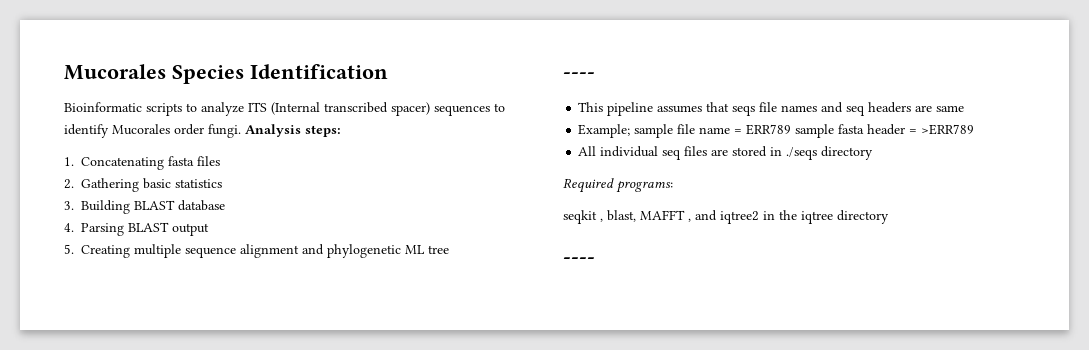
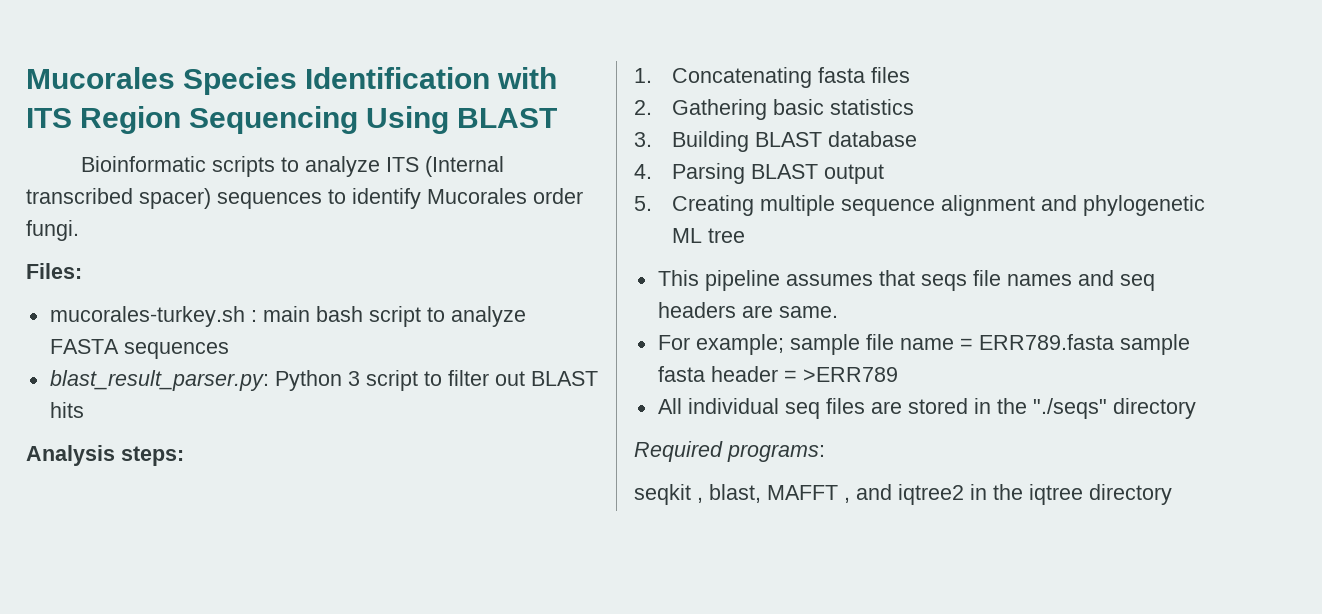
(388, 71) none -> [497,67,558,89] [26,106,558,134] with ITS Region Sequencing Using BLAST
(241, 131) none -> [26,263,82,279] [49,306,526,327] [49,339,229,359] [49,370,598,391] [49,402,84,418] // Files: // mucorales-turkey.sh : main bash script to analyze FASTA sequences // blast_result_parser.py: Python 3 script to filter out BLAST hits //
[563,72,595,79] // ---- -> (746, 235) none
[936,105,965,112] [578,124,631,138] same // Example; -> [778,306,838,318] [657,334,784,355] same. // For example;
[746,124,792,135] ERR789 -> [978,334,1114,350] ERR789.fasta
[786,147,818,160] ./seqs -> [996,398,1107,419] the "./seqs"
[563,257,595,264] // ---- -> (1172, 494) none

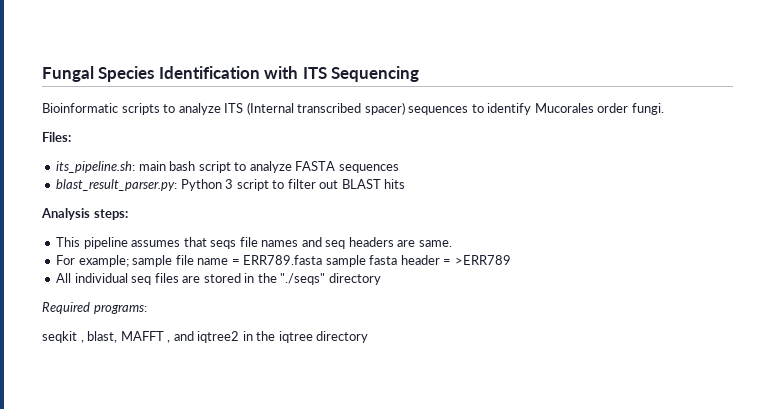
[26,67,175,89] Mucorales -> [42,66,94,82] Fungal
[80,106,182,134] Region -> (327, 73) none
[366,106,558,134] Using BLAST -> (420, 74) none
[49,306,257,327] mucorales-turkey.sh : -> [56,161,136,173] its_pipeline.sh:
[634,67,911,88] [634,99,915,120] [634,131,918,152] [634,163,885,184] [634,195,1206,216] [672,228,746,243] // 1. Concatenating fasta files // 2. Gathering basic statistics // 3. Building BLAST database // 4. Parsing BLAST output // 5. Creating multiple sequence alignment and phylogenetic ML tree -> (128, 214) none

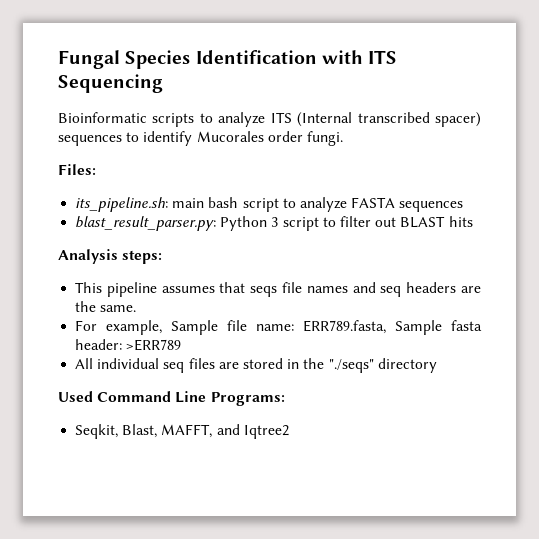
(416, 243) none -> [75,301,97,312] the
[78,255,452,267] example; sample file name = ERR789.fasta sample fasta header = -> [106,320,482,335] [75,339,123,350] example, Sample file name: ERR789.fasta, Sample fasta header:
[42,302,147,314] [42,331,369,343] Required programs: // seqkit , blast, MAFFT , and iqtree2 in the iqtree directory -> [58,391,285,406] [75,424,289,439] Used Command Line Programs: // Seqkit, Blast, MAFFT, and Iqtree2

